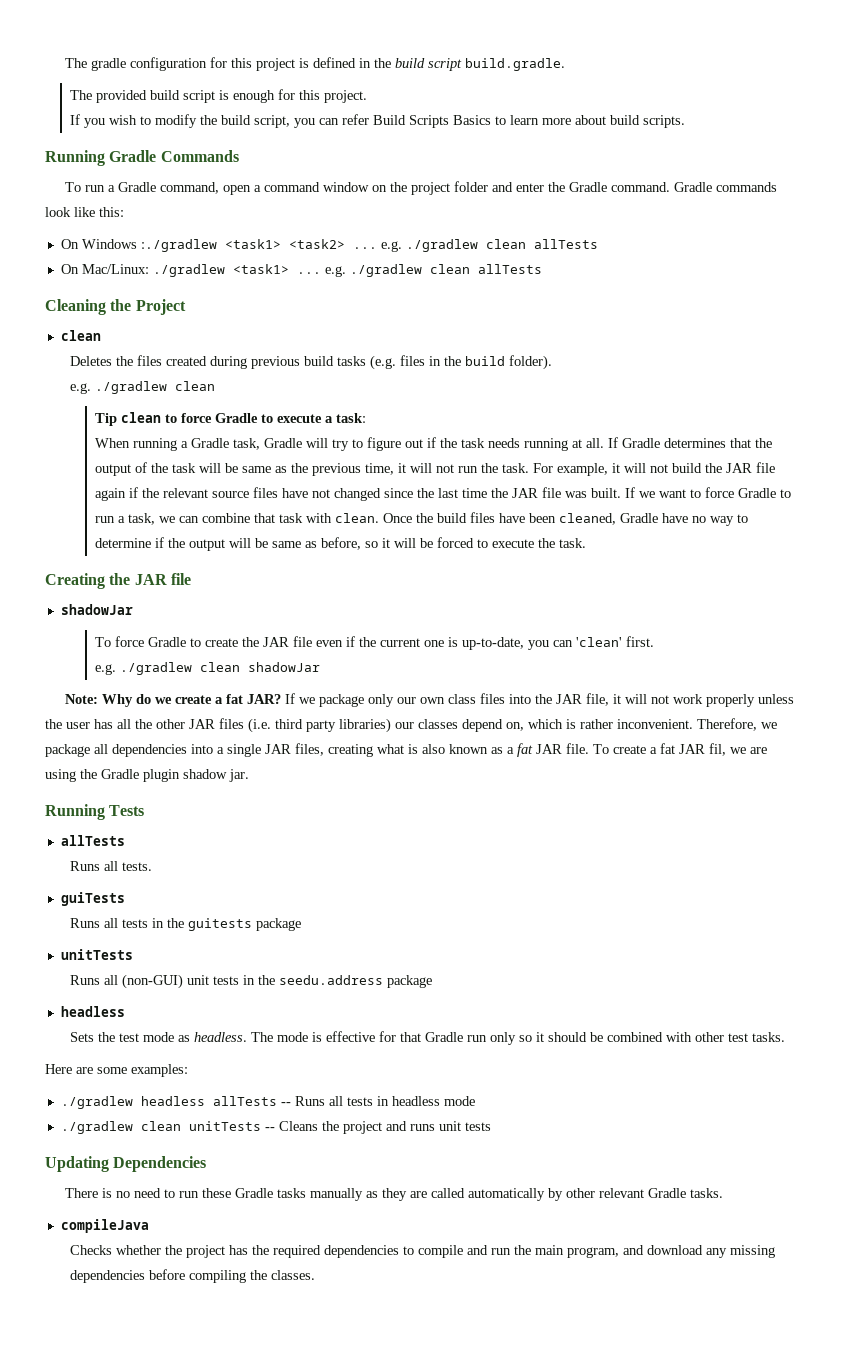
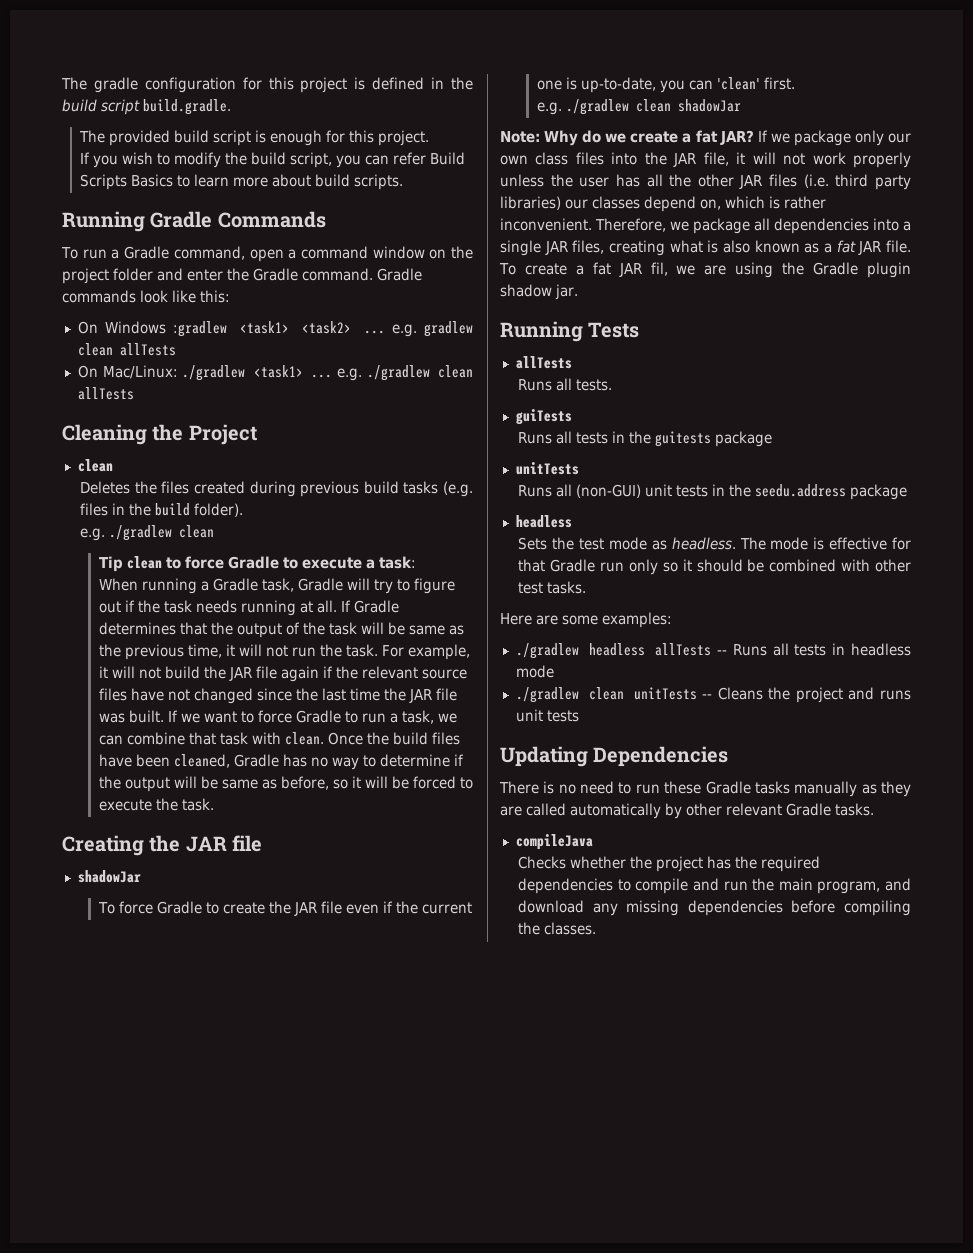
[140,239,217,252] :./gradlew -> [173,321,228,337] :gradlew
[405,239,478,252] ./gradlew -> [424,321,474,337] gradlew
[661,513,688,523] have -> [282,754,307,767] has

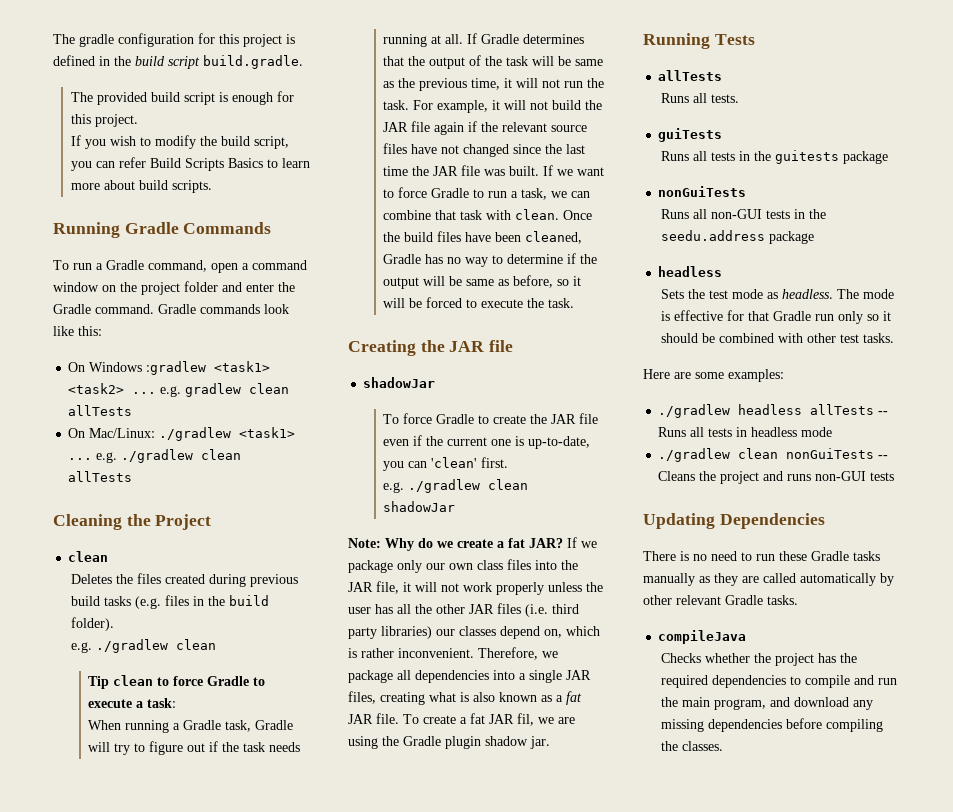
[515,462,579,475] [518,484,673,498] unitTests // Runs all (non-GUI) unit -> [658,186,747,197] [660,209,762,219] nonGuiTests // Runs all non-GUI
[633,687,697,700] unitTests -> [786,448,875,459] nonGuiTests
[515,709,543,722] unit -> [815,471,867,481] non-GUI

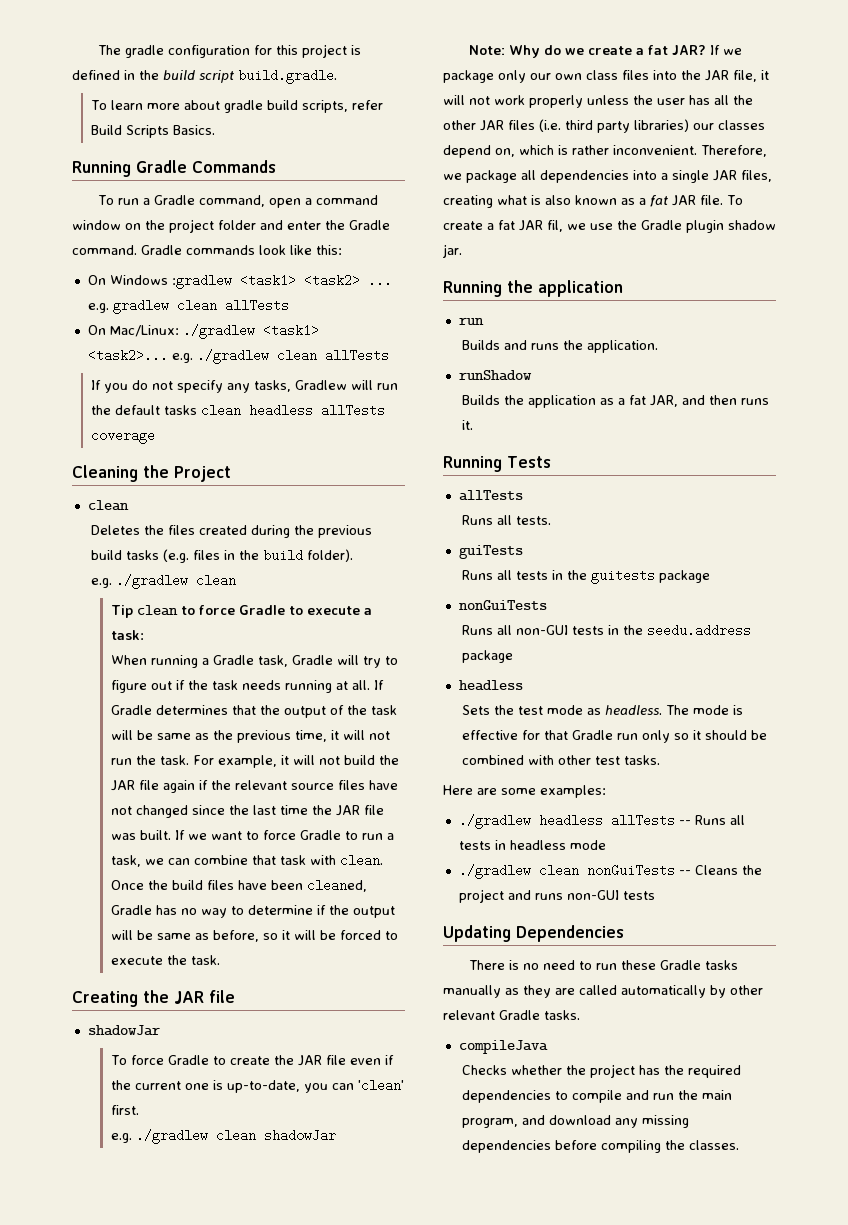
[70,91,294,105] [70,114,138,127] [70,135,289,149] [70,157,310,171] [70,180,212,193] The provided build script is enough for this project. // If you wish to modify the build script, you can refer Build Scripts Basics to learn more about build scripts. -> [91,100,384,113] [91,125,216,138] To learn more about gradle build scripts, refer Build Scripts Basics.
[68,458,93,460] ... -> [87,349,168,362] <task2>...
(133, 476) none -> [91,380,399,393] [91,404,386,417] [91,429,156,444] // If you do not specify any tasks, Gradlew will run the default tasks clean headless allTests coverage
(246, 580) none -> [294,525,315,535] the
[558,717,575,724] [348,736,378,749] are using -> [590,223,613,230] use
(550, 742) none -> [443,280,623,297] [458,317,484,325] [462,340,659,353] [458,370,532,381] [462,395,770,408] [462,420,474,430] // Running the application // run // Builds and runs the application. // runShadow // Builds the application as a fat JAR, and then runs it.

